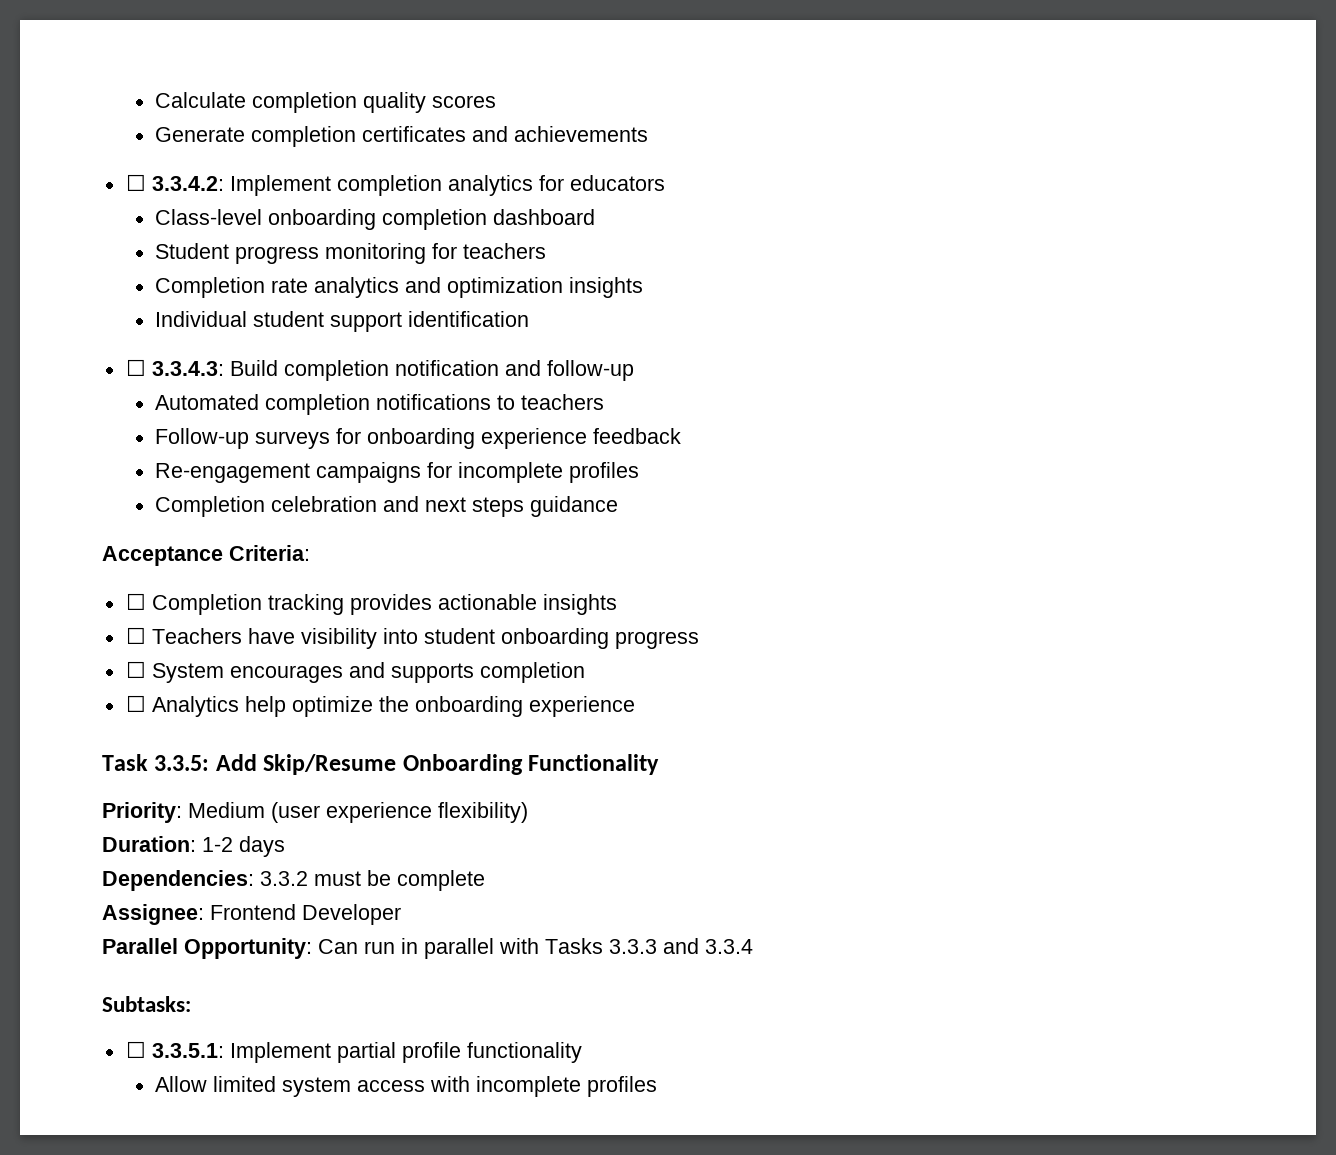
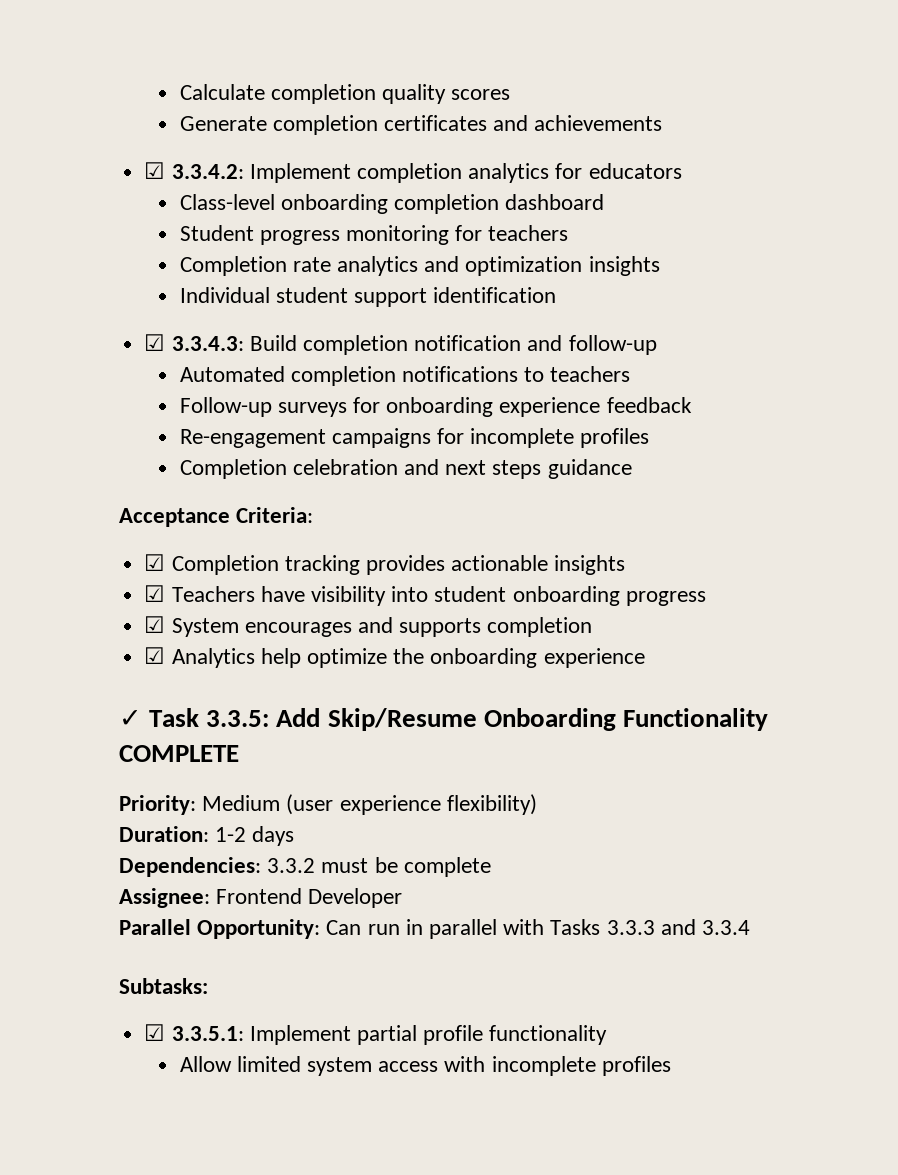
[125,174,146,191] ☐ -> [144,162,166,179] ☑
[125,359,146,376] ☐ -> [144,334,166,351] ☑
[125,593,146,610] ☐ -> [144,554,166,571] ☑
[125,627,146,644] ☐ -> [144,585,166,602] ☑
[125,661,146,678] ☐ -> [144,616,166,633] ☑
[125,695,146,712] ☐ -> [144,647,166,664] ☑
(635, 706) none -> [119,710,142,727] ✓
(660, 764) none -> [119,745,239,762] COMPLETE
[125,1041,146,1058] ☐ -> [144,1024,166,1041] ☑

